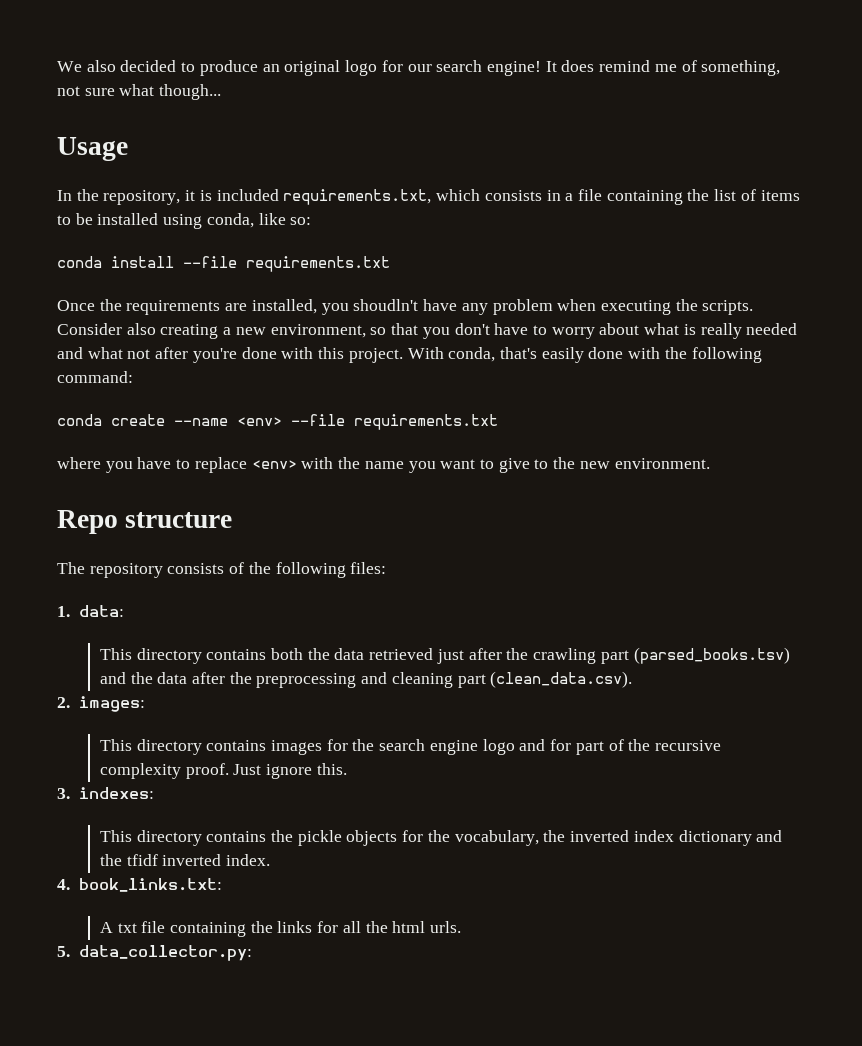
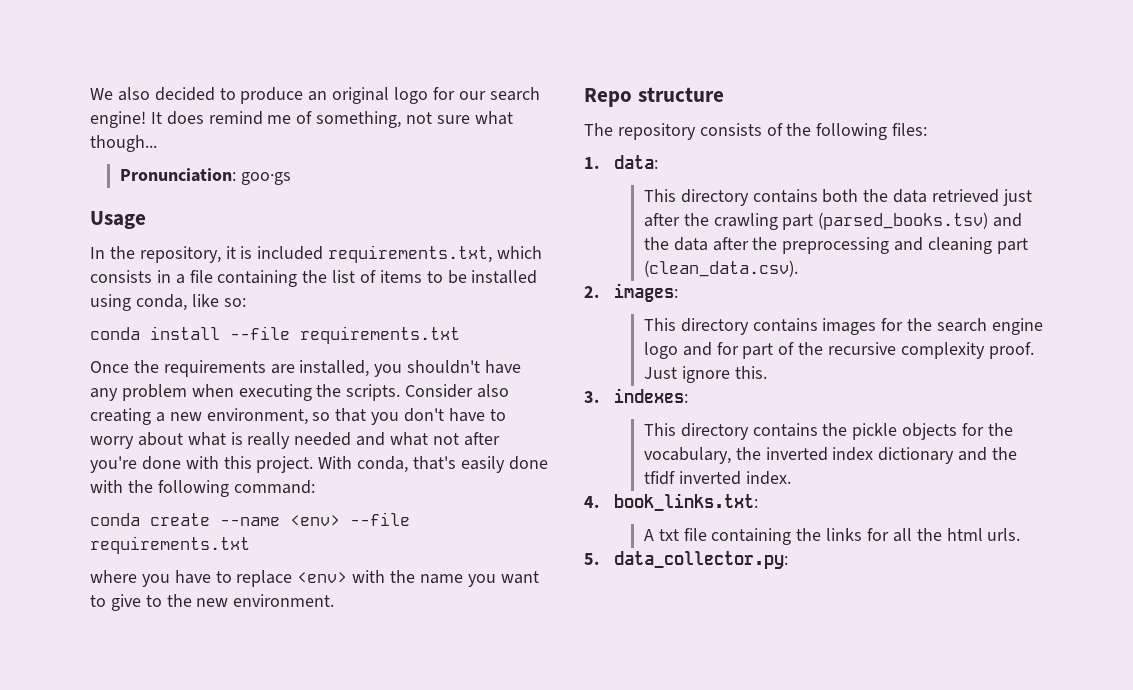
(222, 92) none -> [119,168,291,185] // Pronunciation: goo·gs
[353,299,419,311] shoudln't -> [407,360,481,374] shouldn't

